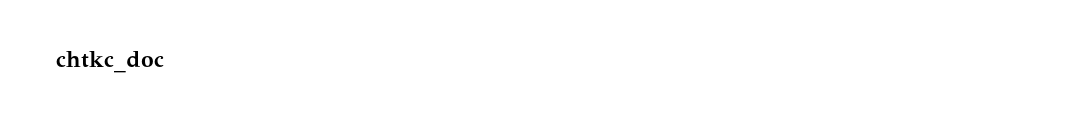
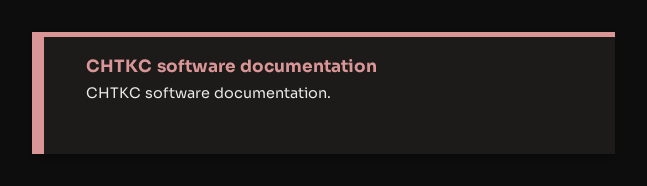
[56,51,164,73] chtkc_doc -> [86,58,378,73] [86,87,331,99] CHTKC software documentation // CHTKC software documentation.

